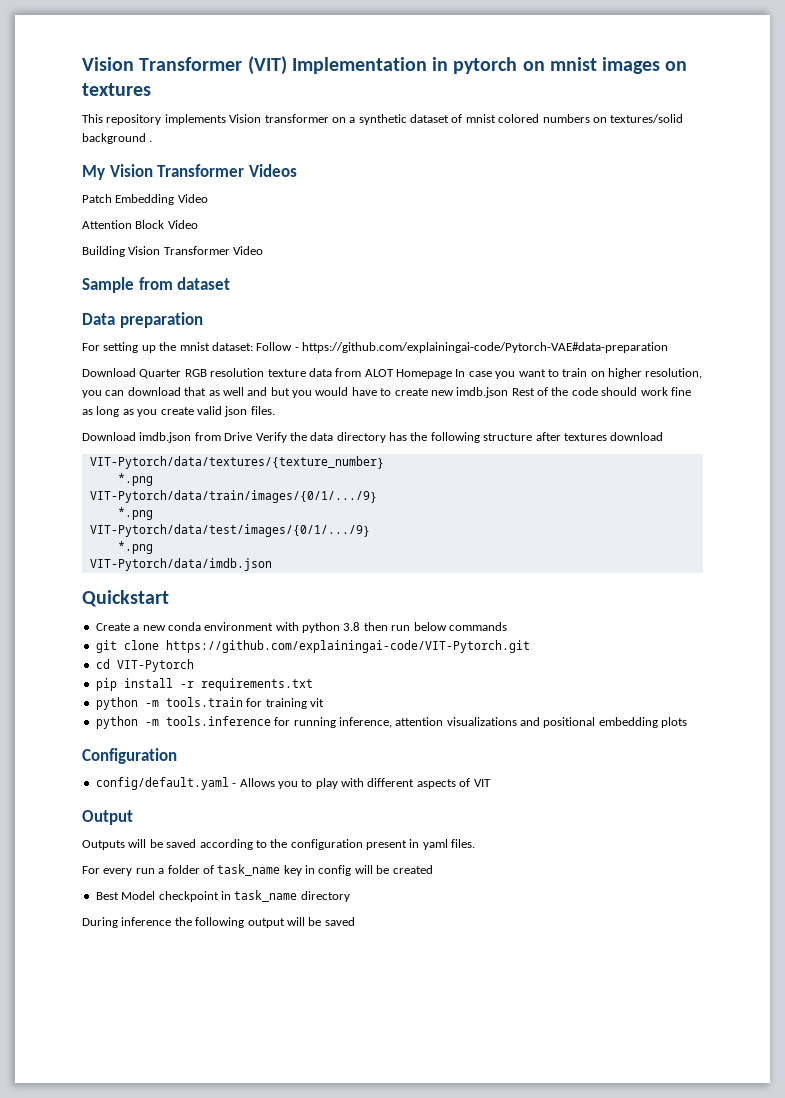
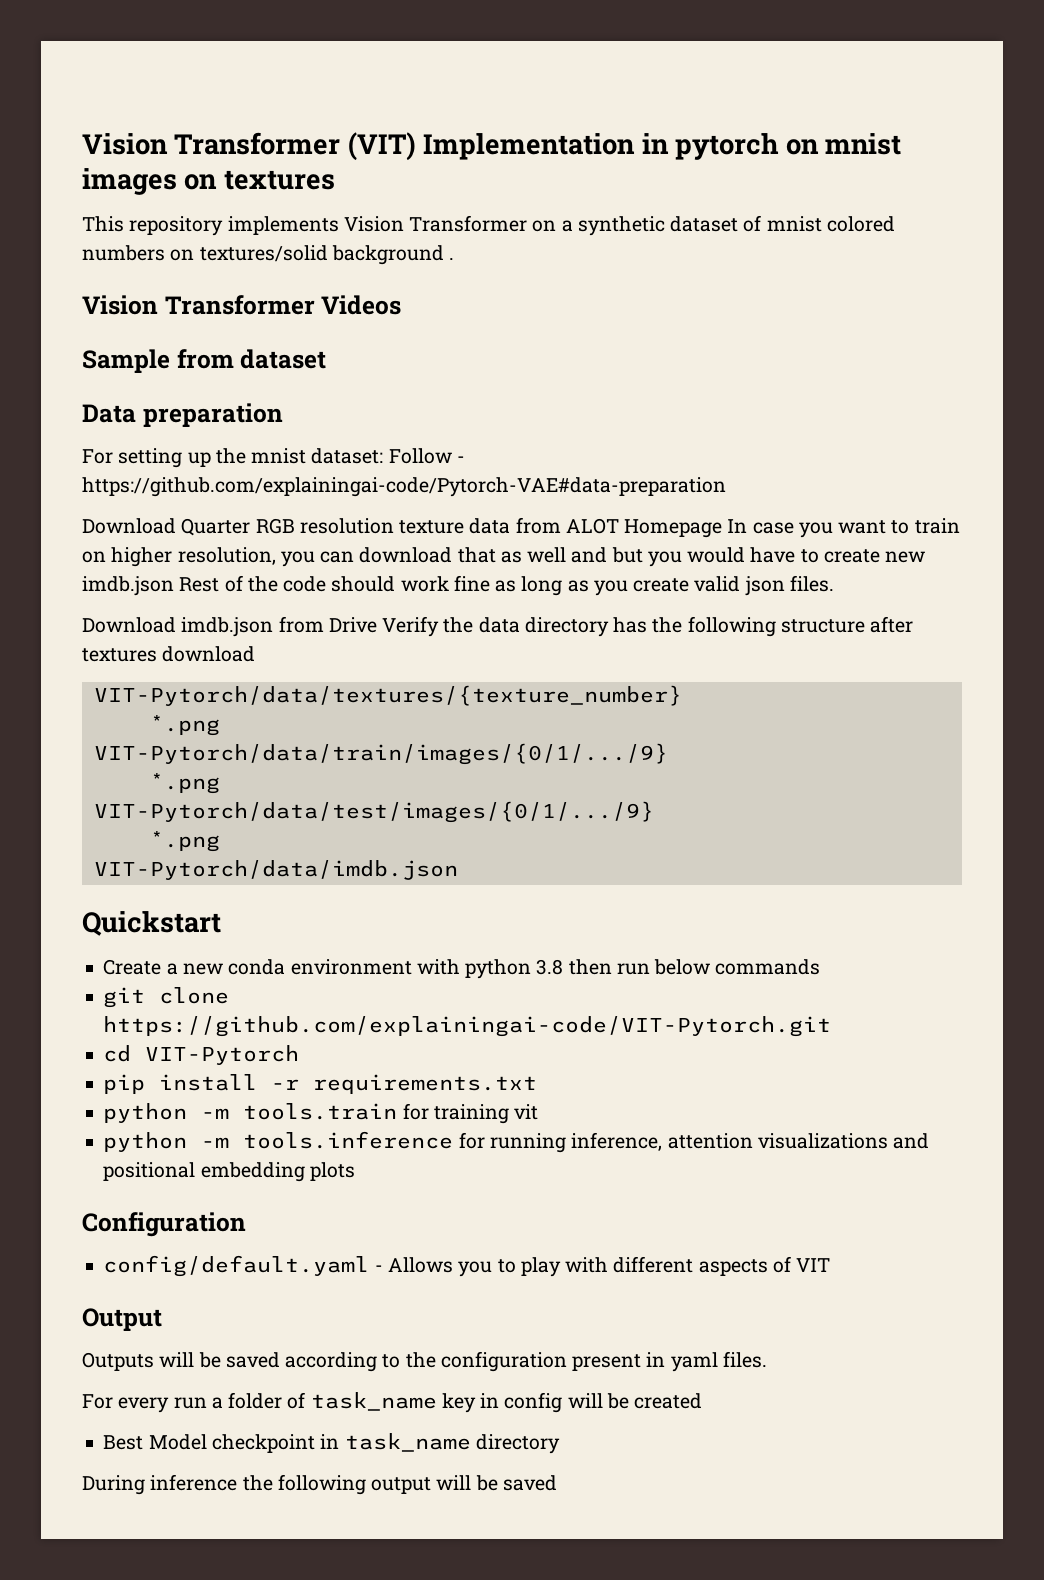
[264,114,329,123] transformer -> [409,215,528,232] Transformer
[82,165,105,180] My -> (455, 259) none
[82,194,208,205] [82,220,198,229] [82,246,264,257] // Patch Embedding Video // Attention Block Video // Building Vision Transformer Video -> (402, 305) none

